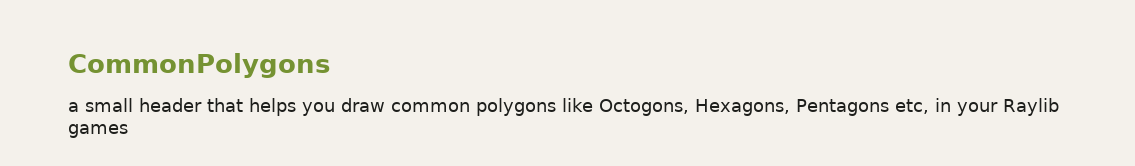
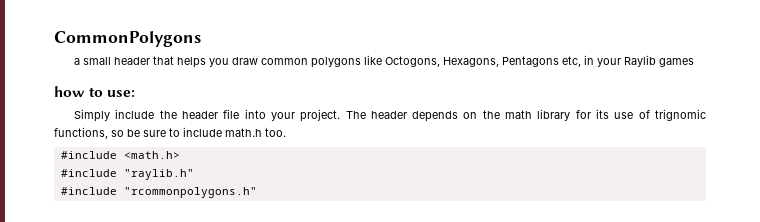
(128, 131) none -> [54,86,136,97] [73,109,706,122] [54,127,286,139] [60,151,180,159] [60,169,194,180] [60,187,257,198] // how to use: // Simply include the header file into your project. The header depends on the math library for its use of trignomic functions, so be sure to include math.h too. // #include <math.h> // #include "raylib.h" // #include "rcommonpolygons.h"

